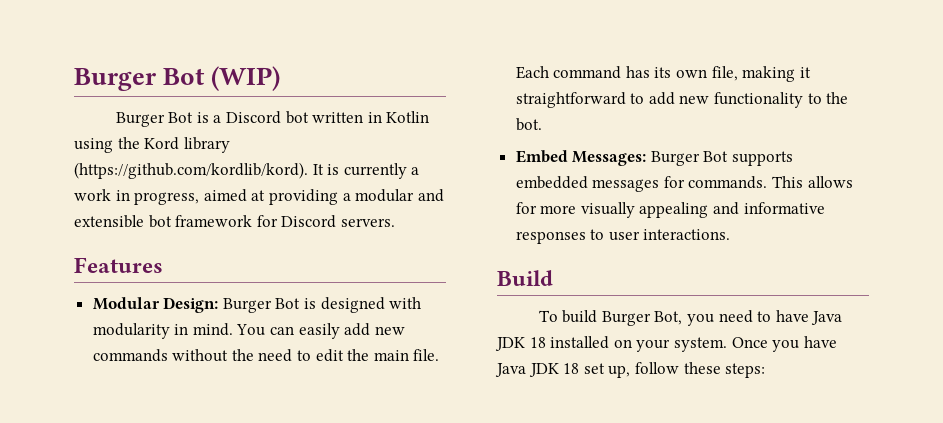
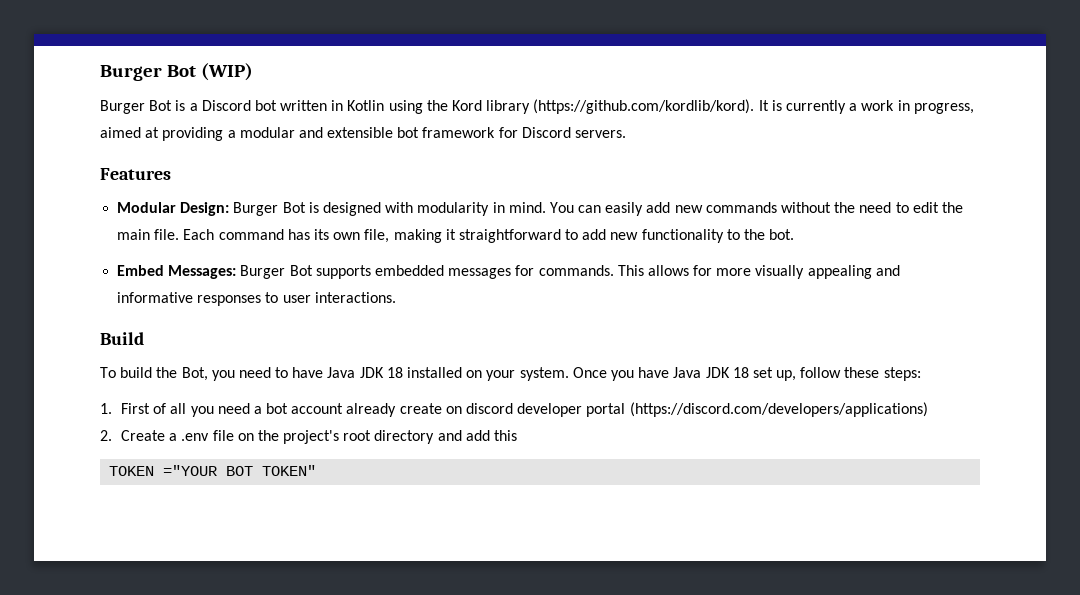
[601,311,651,326] Burger -> [156,367,178,378] the
(766, 370) none -> [100,402,928,417] [100,430,518,444] [109,465,317,476] // 1. First of all you need a bot account already create on discord developer portal (https://discord.com/developers/applications) // 2. Create a .env file on the project's root directory and add this // TOKEN ="YOUR BOT TOKEN"

